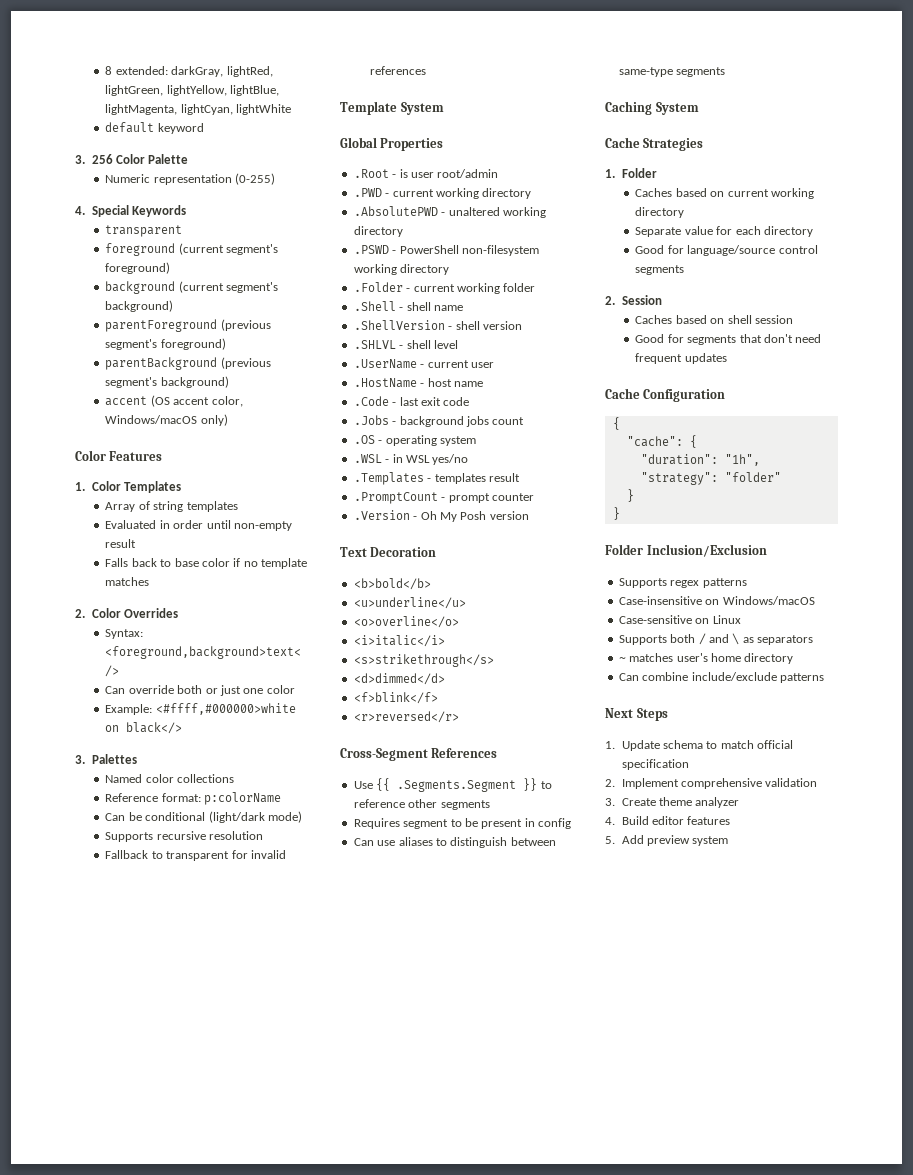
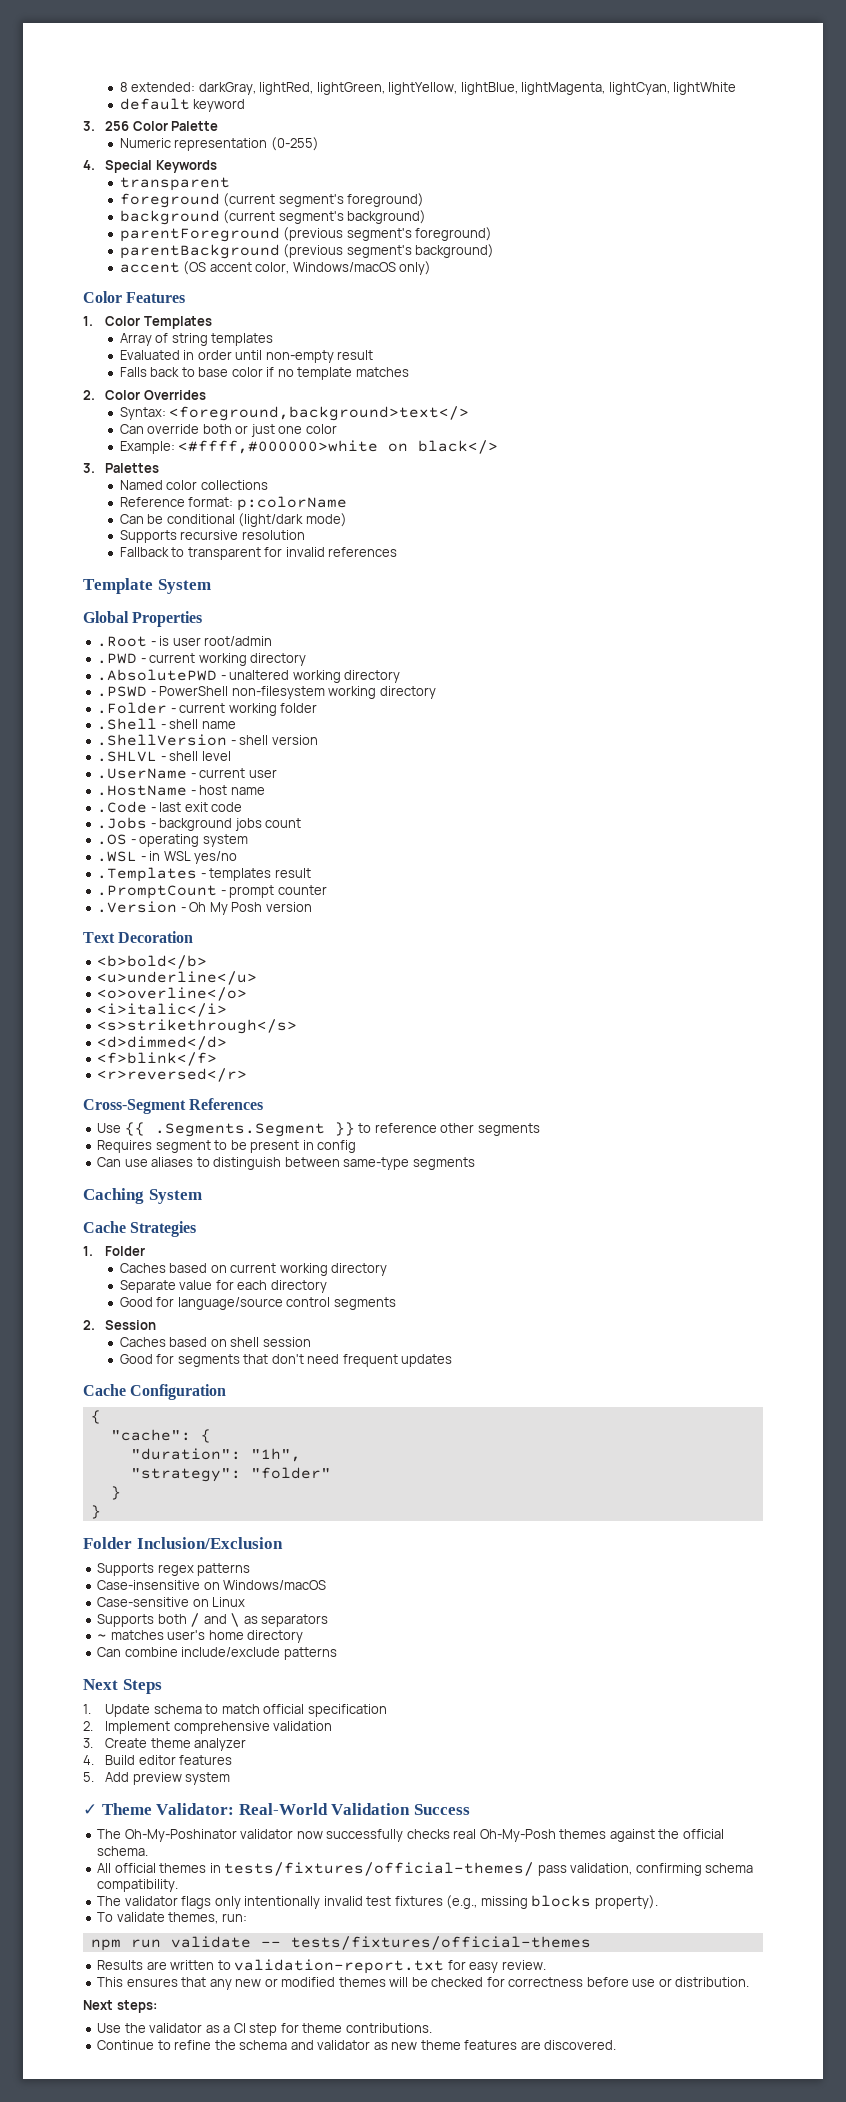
(729, 841) none -> [83,1803,470,1815] [97,1829,724,1842] [97,1846,149,1856] [97,1862,754,1876] [97,1879,179,1892] [97,1895,658,1909] [97,1912,247,1924] [90,1936,591,1951] [97,1959,546,1974] [97,1977,750,1990] [83,2000,157,2013] [97,2023,432,2036] [97,2040,617,2050] // ✓ Theme Validator: Real-World Validation Success // The Oh-My-Poshinator validator now successfully checks real Oh-My-Posh themes against the official schema. // All official themes in tests/fixtures/official-themes/ pass validation, confirming schema compatibility. // The validator flags only intentionally invalid test fixtures (e.g., missing blocks property). // To validate themes, run: // npm run validate -- tests/fixtures/official-themes // Results are written to validation-report.txt for easy review. // This ensures that any new or modified themes will be checked for correctness before use or distribution. // Next steps: // Use the validator as a CI step for theme contributions. // Continue to refine the schema and validator as new theme features are discovered.

